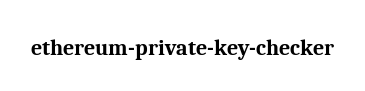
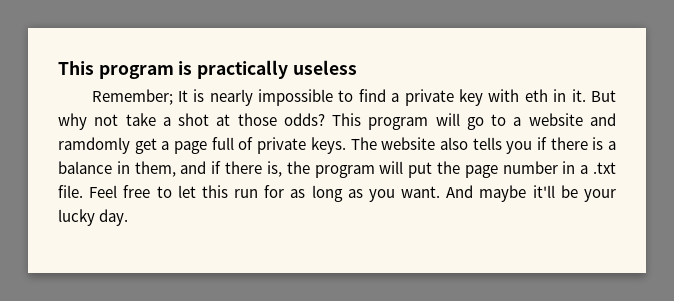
[31,39,334,60] ethereum-private-key-checker -> [58,60,357,79] [91,89,616,106] [58,113,616,130] [58,137,616,154] [58,161,616,178] [58,185,617,202] [58,209,129,226] This program is practically useless // Remember; It is nearly impossible to find a private key with eth in it. But why not take a shot at those odds? This program will go to a website and ramdomly get a page full of private keys. The website also tells you if there is a balance in them, and if there is, the program will put the page number in a .txt file. Feel free to let this run for as long as you want. And maybe it'll be your lucky day.

